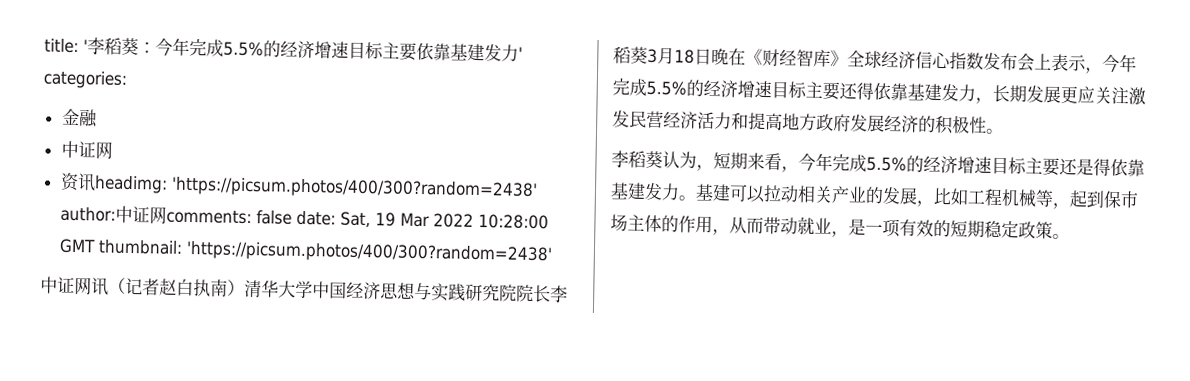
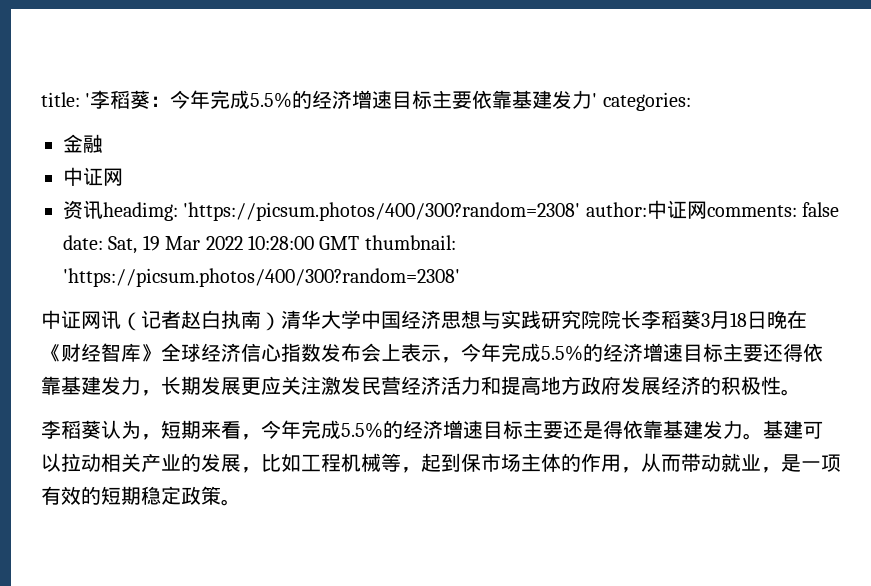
[170,176,538,200] 'https://picsum.photos/400/300?random=2438' -> [183,202,581,221] 'https://picsum.photos/400/300?random=2308'
[185,240,553,265] 'https://picsum.photos/400/300?random=2438' -> [63,268,460,287] 'https://picsum.photos/400/300?random=2308'

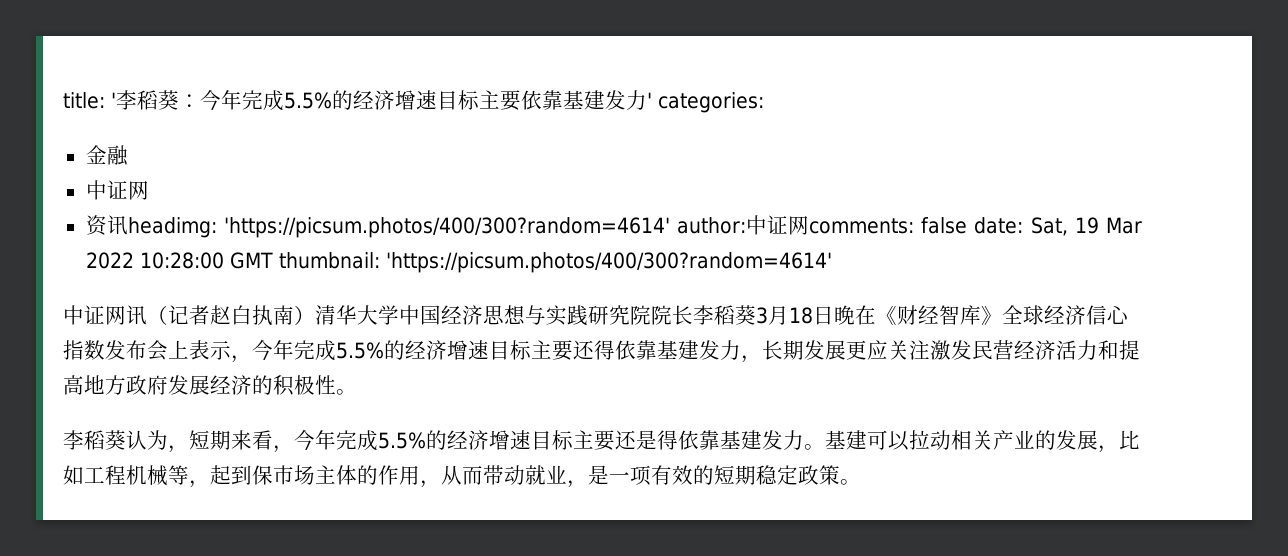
[183,202,581,221] 'https://picsum.photos/400/300?random=2308' -> [223,217,670,238] 'https://picsum.photos/400/300?random=4614'
[63,268,460,287] 'https://picsum.photos/400/300?random=2308' -> [385,252,832,273] 'https://picsum.photos/400/300?random=4614'

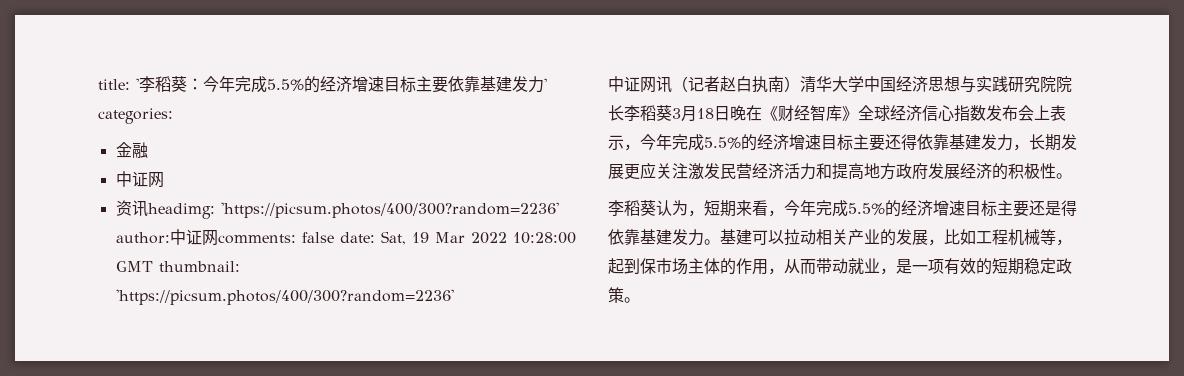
[223,217,670,238] 'https://picsum.photos/400/300?random=4614' -> [220,202,559,218] 'https://picsum.photos/400/300?random=2236'
[385,252,832,273] 'https://picsum.photos/400/300?random=4614' -> [115,289,454,305] 'https://picsum.photos/400/300?random=2236'

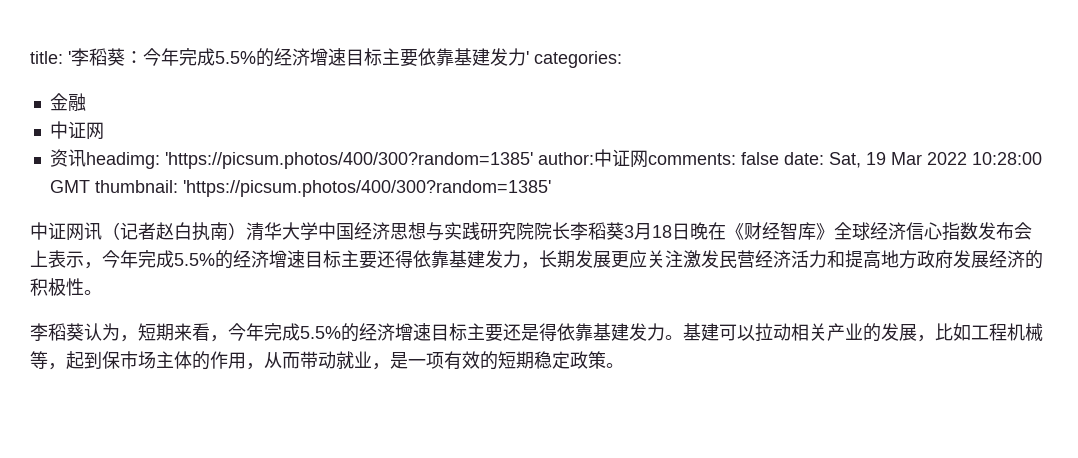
[220,202,559,218] 'https://picsum.photos/400/300?random=2236' -> [164,152,533,169] 'https://picsum.photos/400/300?random=1385'
[115,289,454,305] 'https://picsum.photos/400/300?random=2236' -> [182,180,551,197] 'https://picsum.photos/400/300?random=1385'

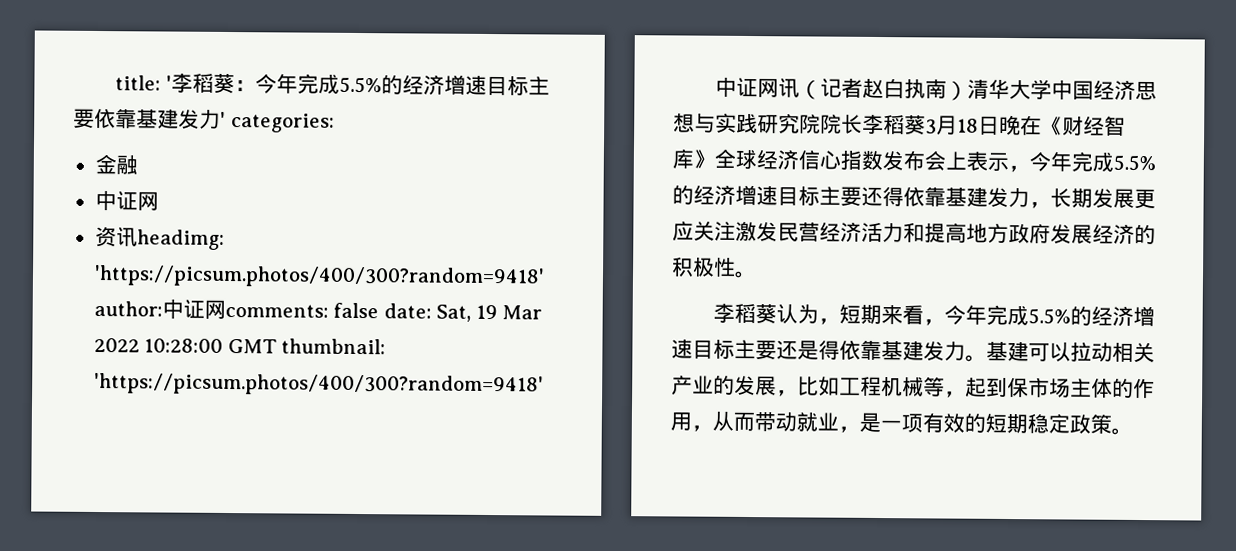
[164,152,533,169] 'https://picsum.photos/400/300?random=1385' -> [93,264,545,289] 'https://picsum.photos/400/300?random=9418'
[182,180,551,197] 'https://picsum.photos/400/300?random=1385' -> [93,372,544,397] 'https://picsum.photos/400/300?random=9418'

